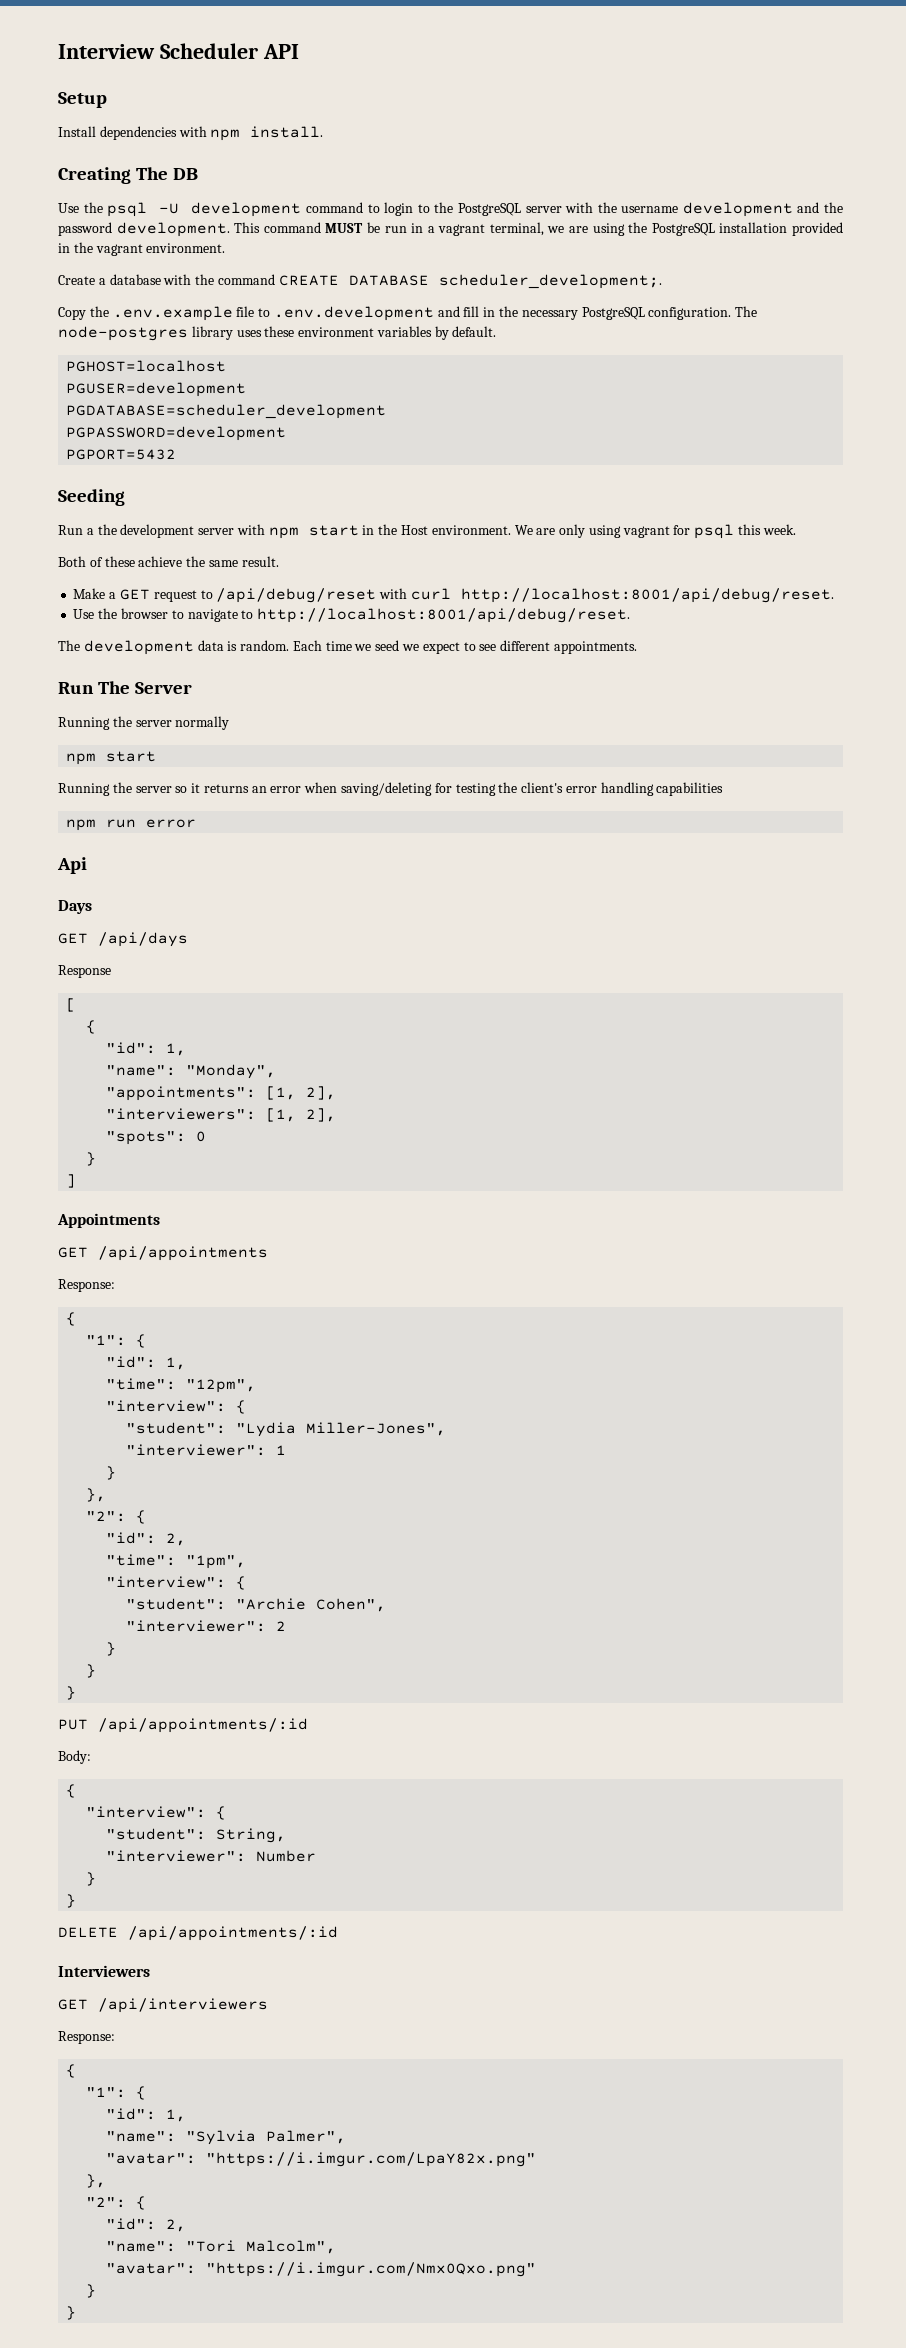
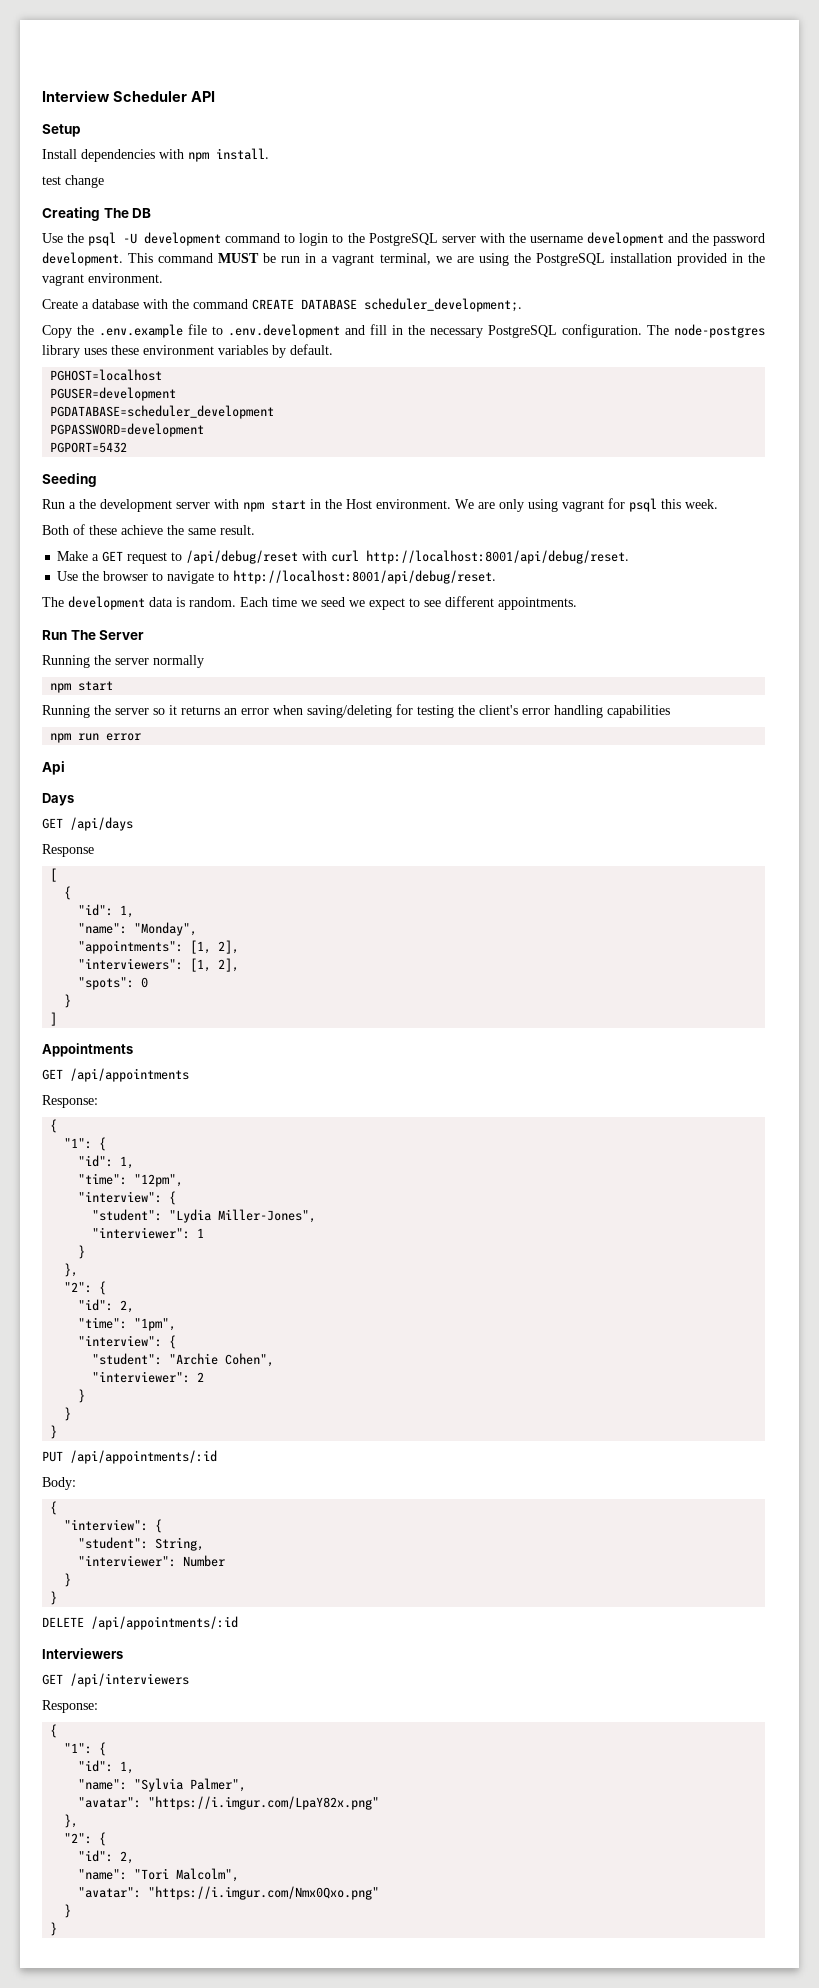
(324, 132) none -> [42,175,104,188] // test change

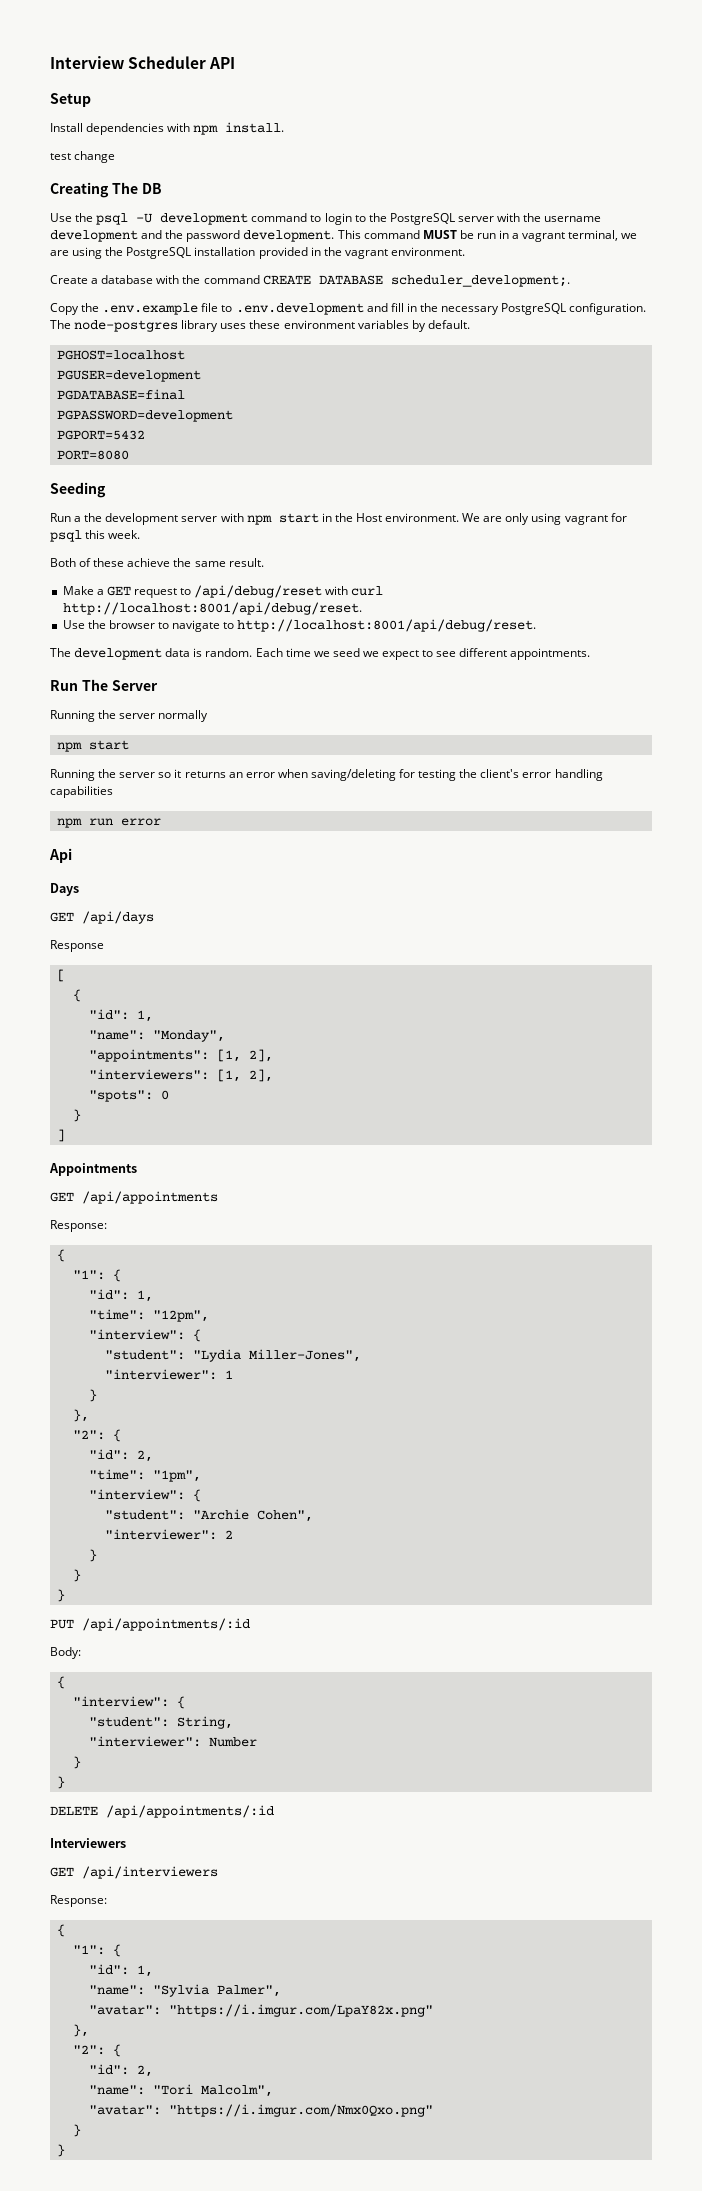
[50,405,275,419] PGDATABASE=scheduler_development -> [56,389,185,400] PGDATABASE=final
(128, 447) none -> [56,450,129,460] // PORT=8080

